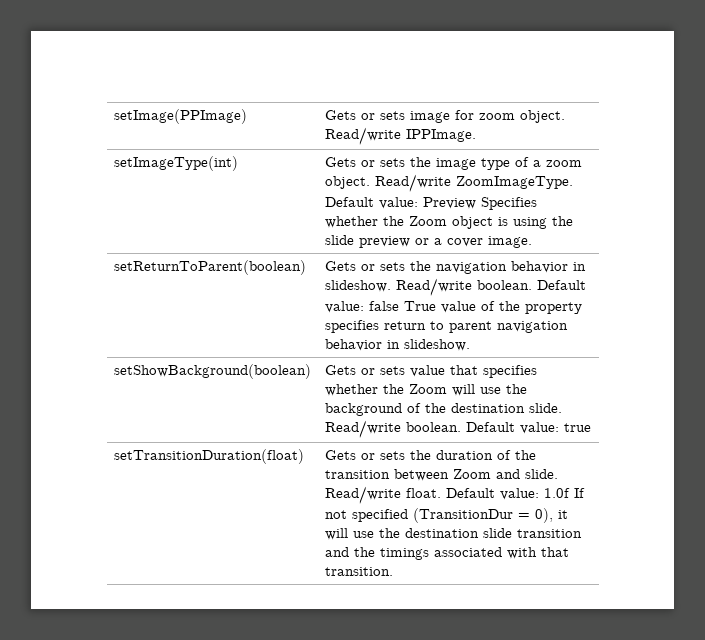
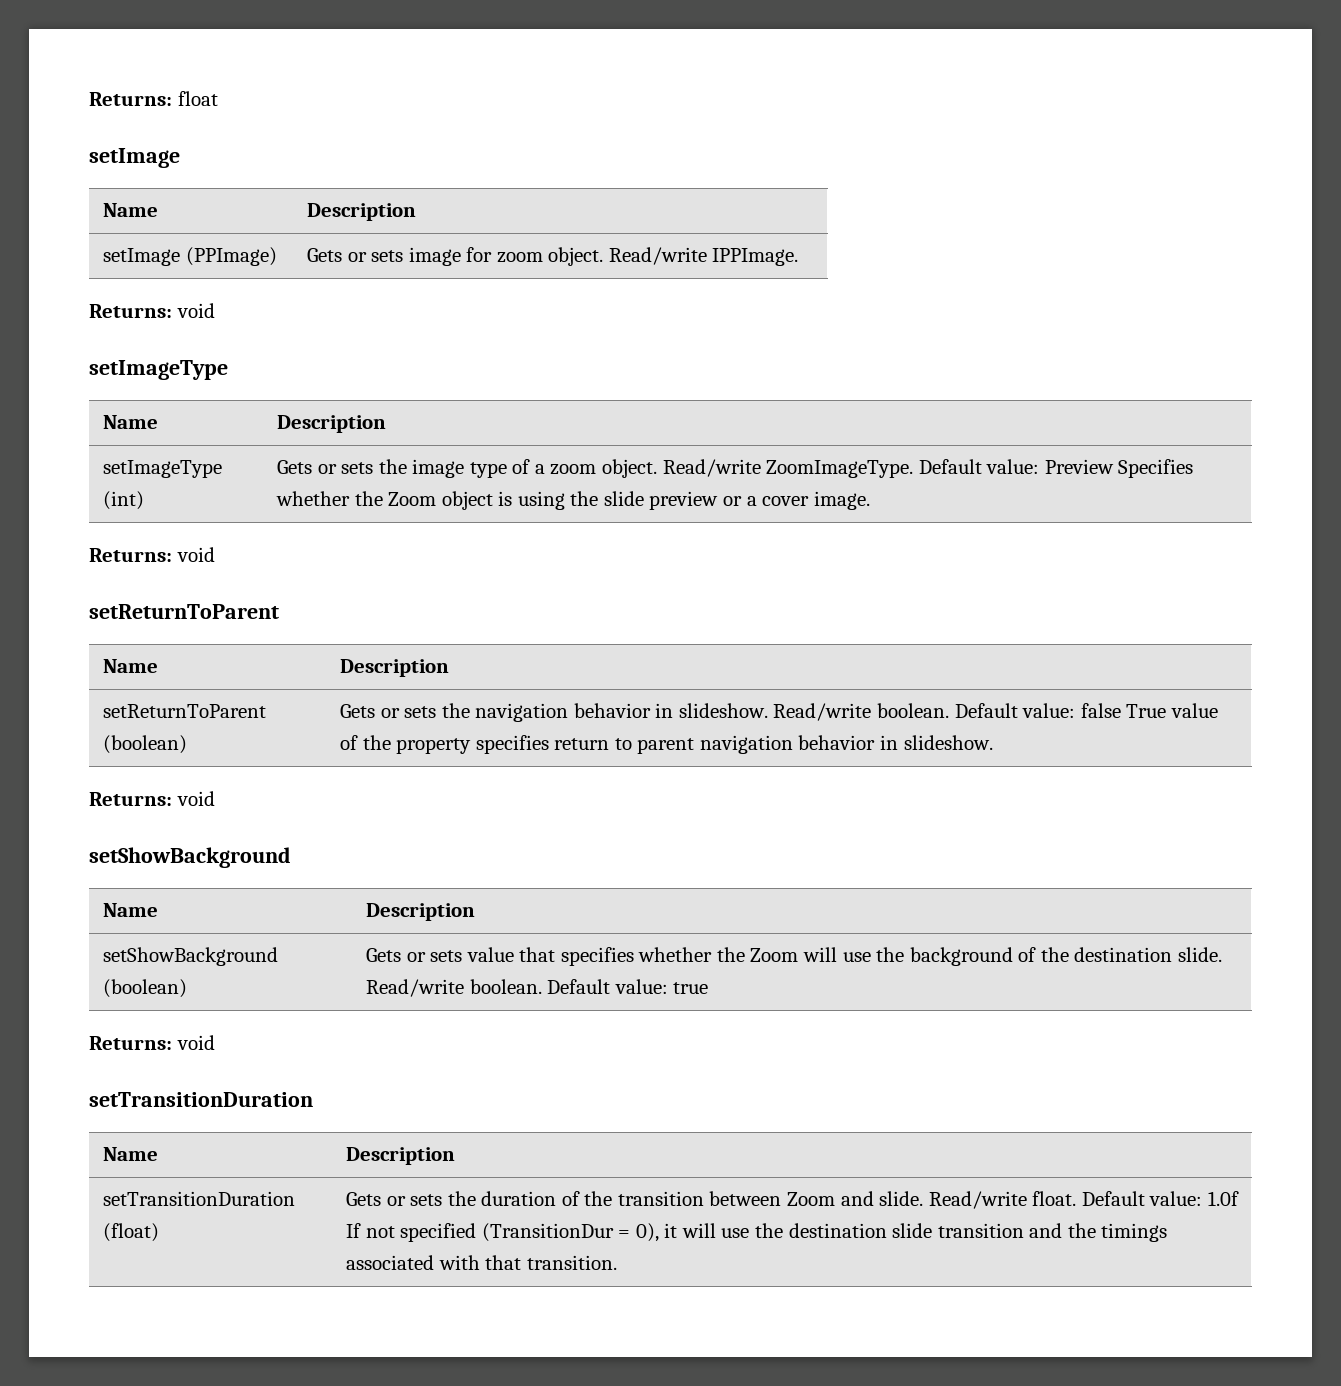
[113,109,247,124] setImage(PPImage) -> [89,91,218,106] [89,148,180,168] [103,203,159,217] [307,203,417,221] [103,247,277,266] Returns: float // setImage // Name | Description // setImage (PPImage)
[113,156,238,171] // setImageType(int) -> [89,303,215,318] [89,360,228,380] [103,415,159,429] [277,415,387,433] [103,460,223,478] [103,491,145,510] // Returns: void // setImageType // Name | Description // setImageType (int)
[113,260,306,275] // setReturnToParent(boolean) -> [89,547,215,562] [89,604,279,619] [103,659,159,673] [340,659,450,677] [103,704,267,718] [103,735,188,754] // Returns: void // setReturnToParent // Name | Description // setReturnToParent (boolean)
[113,364,311,379] // setShowBackground(boolean) -> [89,791,215,806] [89,847,291,868] [103,903,159,917] [366,903,476,921] [103,947,279,966] [103,979,188,998] // Returns: void // setShowBackground // Name | Description // setShowBackground (boolean)
[113,449,304,464] // setTransitionDuration(float) -> [89,1035,215,1050] [89,1092,313,1107] [103,1147,159,1161] [346,1147,456,1165] [103,1191,296,1206] [103,1223,160,1242] // Returns: void // setTransitionDuration // Name | Description // setTransitionDuration (float)

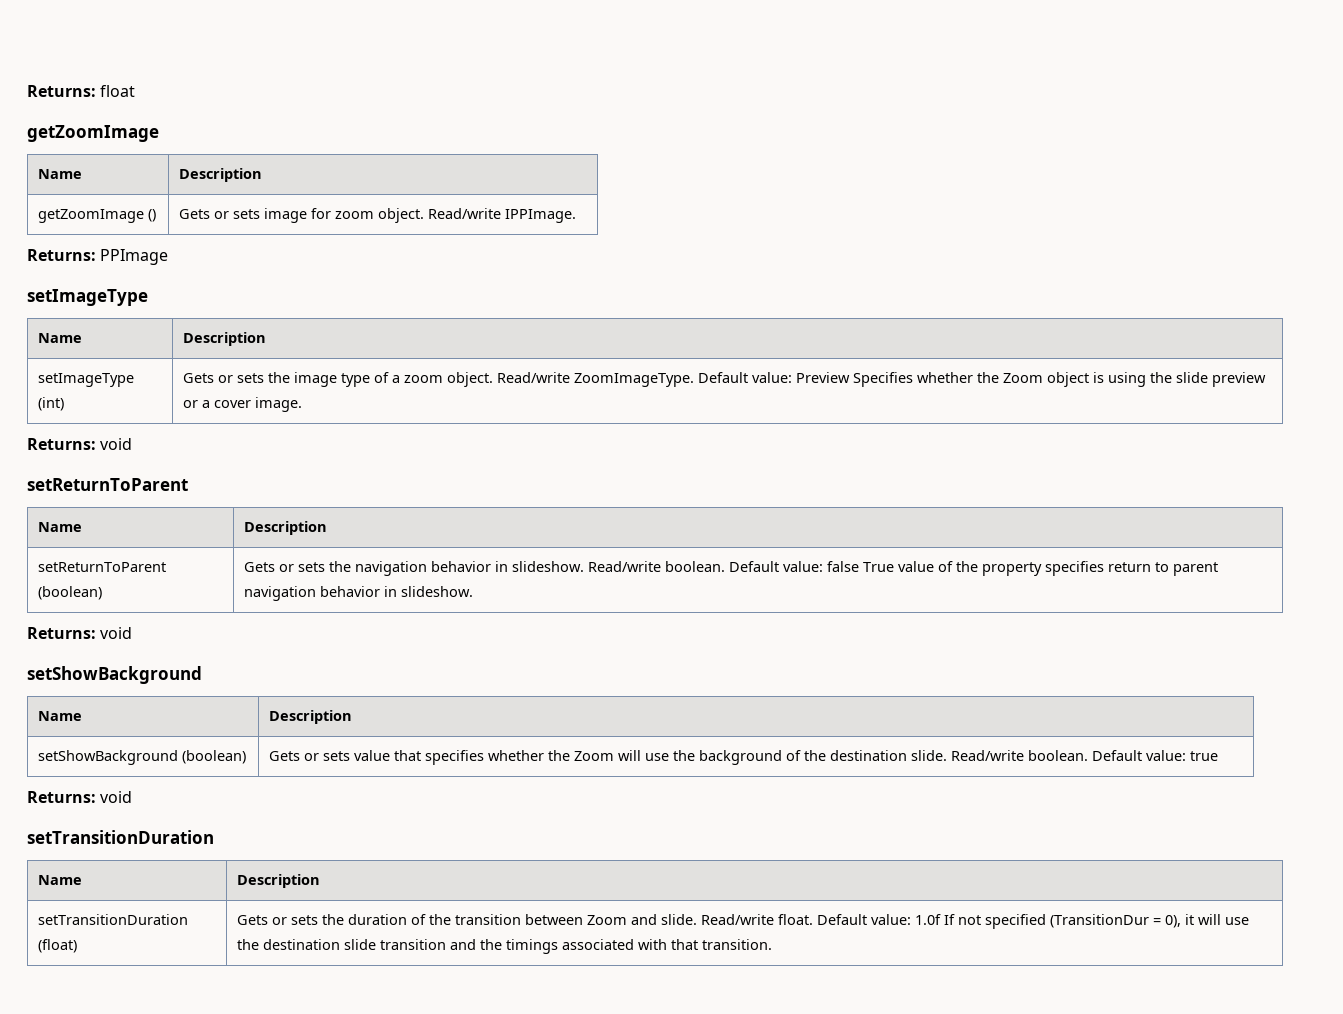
[89,148,180,168] [103,203,159,217] [307,203,417,221] [103,247,277,266] setImage // Name | Description // setImage (PPImage) -> [27,125,159,142] [37,169,82,179] [178,168,262,182] [37,209,156,223] getZoomImage // Name | Description // getZoomImage ()
[176,303,215,318] void -> [100,249,169,265] PPImage

